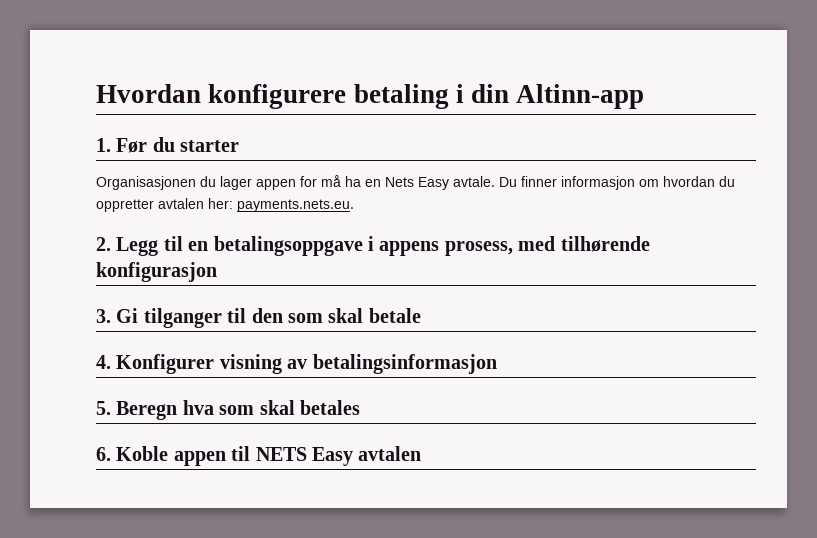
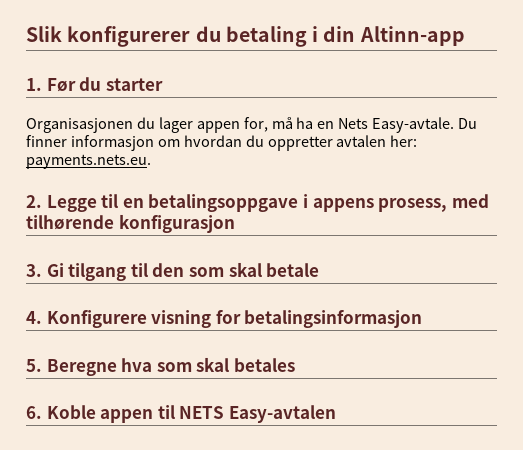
[96,84,347,109] Hvordan konfigurere -> [26,26,221,47] Slik konfigurerer du
[300,176,317,187] for -> [243,117,268,132] for,
[418,176,495,190] Easy avtale. -> [372,117,455,133] Easy-avtale.
[116,237,159,256] Legg -> [46,195,97,212] Legge
[143,308,222,328] tilganger -> [68,263,127,281] tilgang
[116,354,308,374] Konfigurer visning av -> [46,310,241,328] Konfigurere visning for
[116,401,178,420] Beregn -> [46,359,117,376] Beregne
[312,446,422,466] Easy avtalen -> [228,405,336,423] Easy-avtalen

